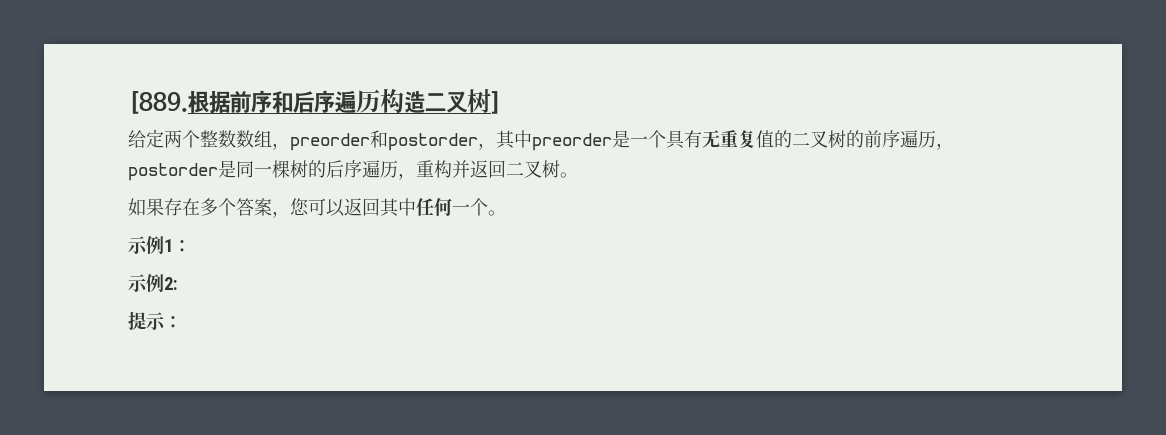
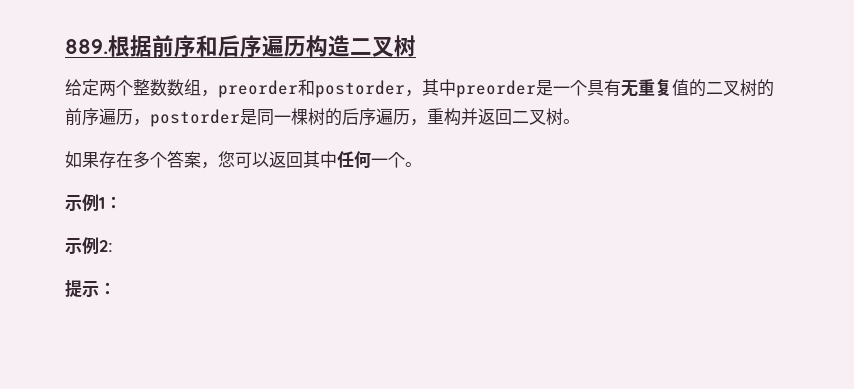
[128,91,188,114] [889. -> [65,39,108,54] 889.
[491,91,502,114] ] -> (416, 46) none

